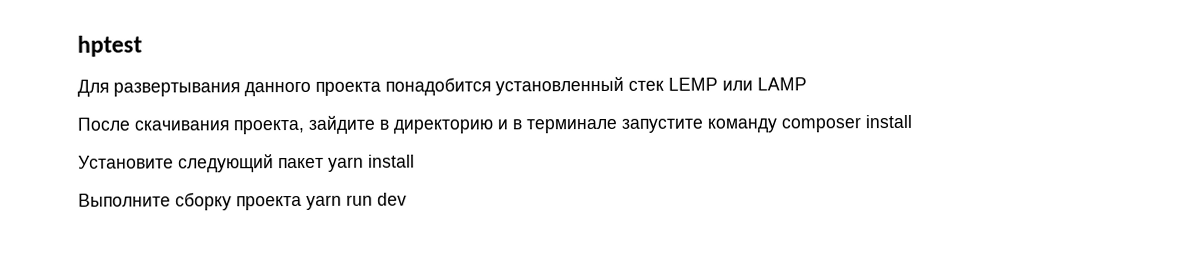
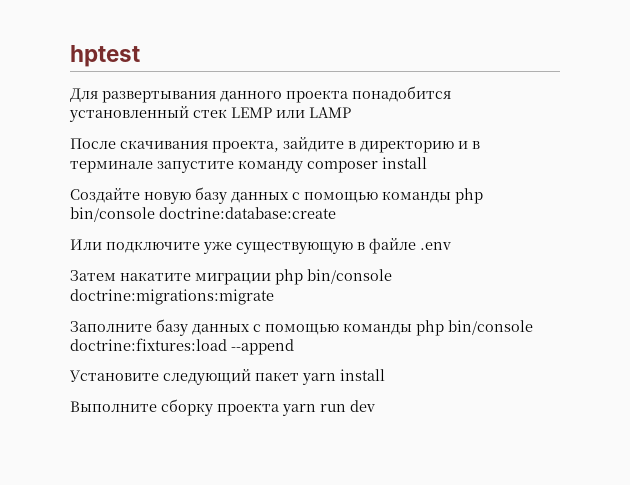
(912, 121) none -> [70,187,483,204] [70,207,336,222] [70,238,451,254] [70,269,392,285] [70,289,274,305] [70,319,533,336] [70,338,294,355] // Создайте новую базу данных с помощью команды php bin/console doctrine:database:create // Или подключите уже существующую в файле .env // Затем накатите миграции php bin/console doctrine:migrations:migrate // Заполните базу данных с помощью команды php bin/console doctrine:fixtures:load --append

